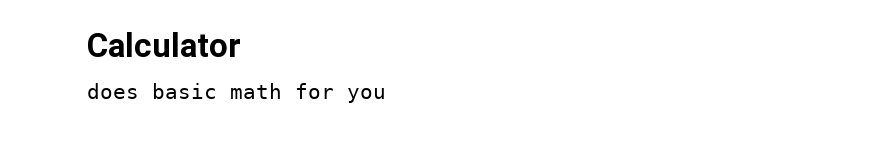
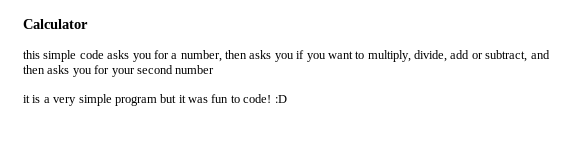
[87,83,386,103] does basic math for you -> [23,50,550,62] [23,65,215,77] [23,94,287,106] this simple code asks you for a number, then asks you if you want to multiply, divide, add or subtract, and then asks you for your second number // it is a very simple program but it was fun to code! :D

